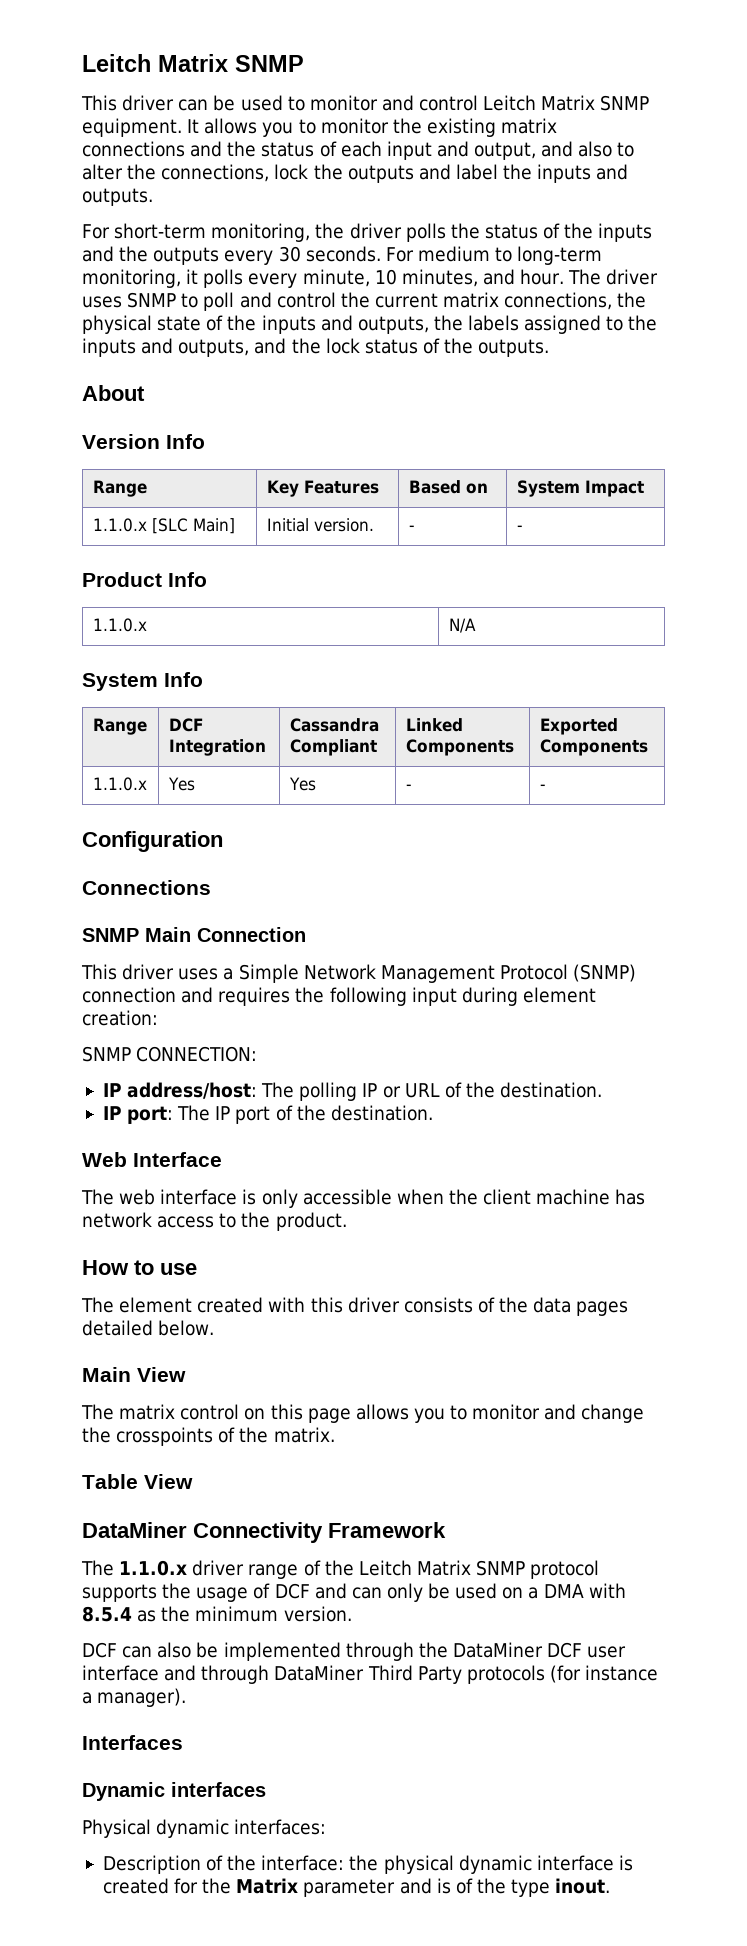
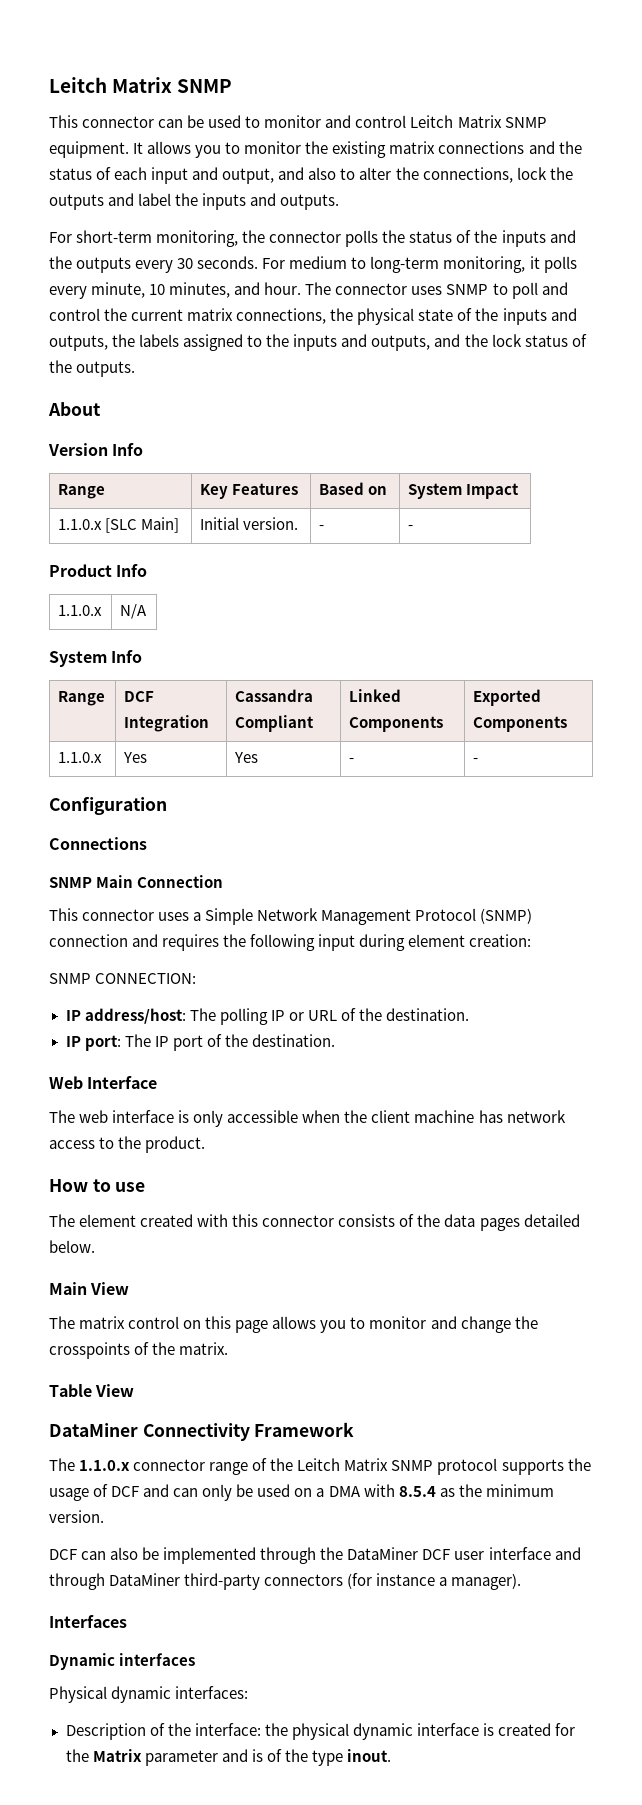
[122,95,175,111] driver -> [82,116,155,128] connector
[349,223,402,239] driver -> [269,231,342,243] connector
[606,269,659,285] driver -> [335,283,408,295] connector
[122,964,175,980] driver -> [82,909,155,921] connector
[347,1297,400,1313] driver -> [262,1215,335,1227] connector
[192,1560,245,1576] driver -> [133,1459,206,1471] connector
[367,1665,545,1684] Third Party protocols -> [184,1573,344,1590] third-party connectors

